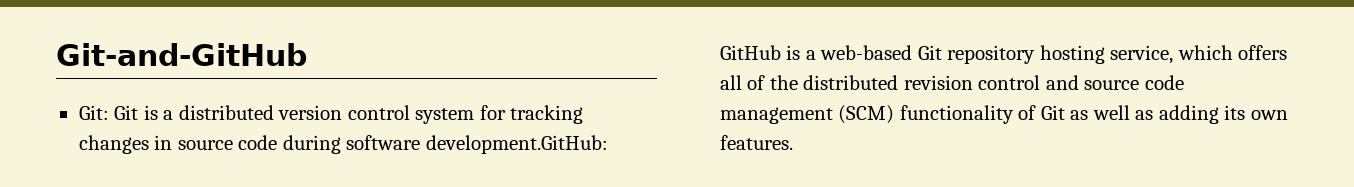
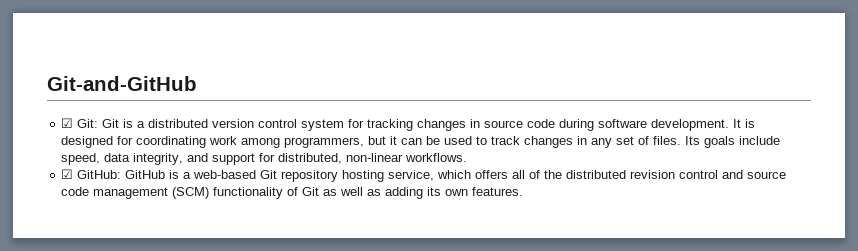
(307, 54) none -> [61,118,74,128] ☑
[425,135,608,154] development.GitHub: -> [651,119,756,131] [61,136,781,148] [61,153,468,165] [61,169,122,179] development. It is designed for coordinating work among programmers, but it can be used to track changes in any set of files. Its goals include speed, data integrity, and support for distributed, non-linear workflows. // ☑ GitHub:

